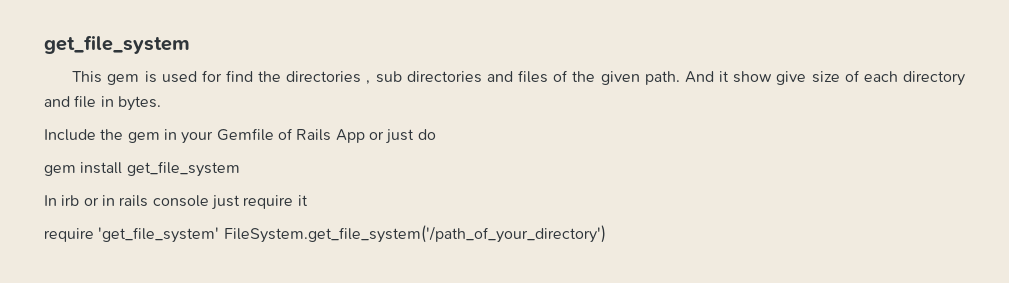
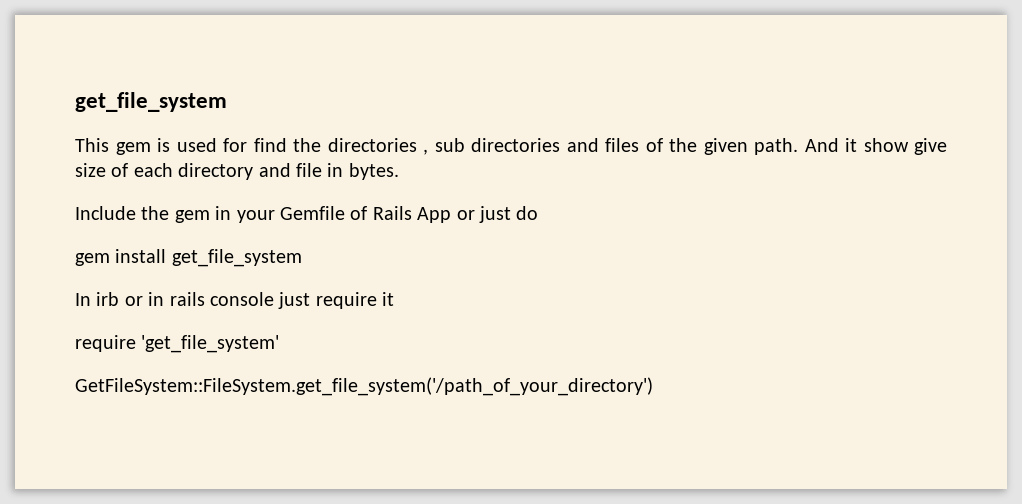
[223,225,606,243] FileSystem.get_file_system('/path_of_your_directory') -> [75,377,653,396] // GetFileSystem::FileSystem.get_file_system('/path_of_your_directory')

